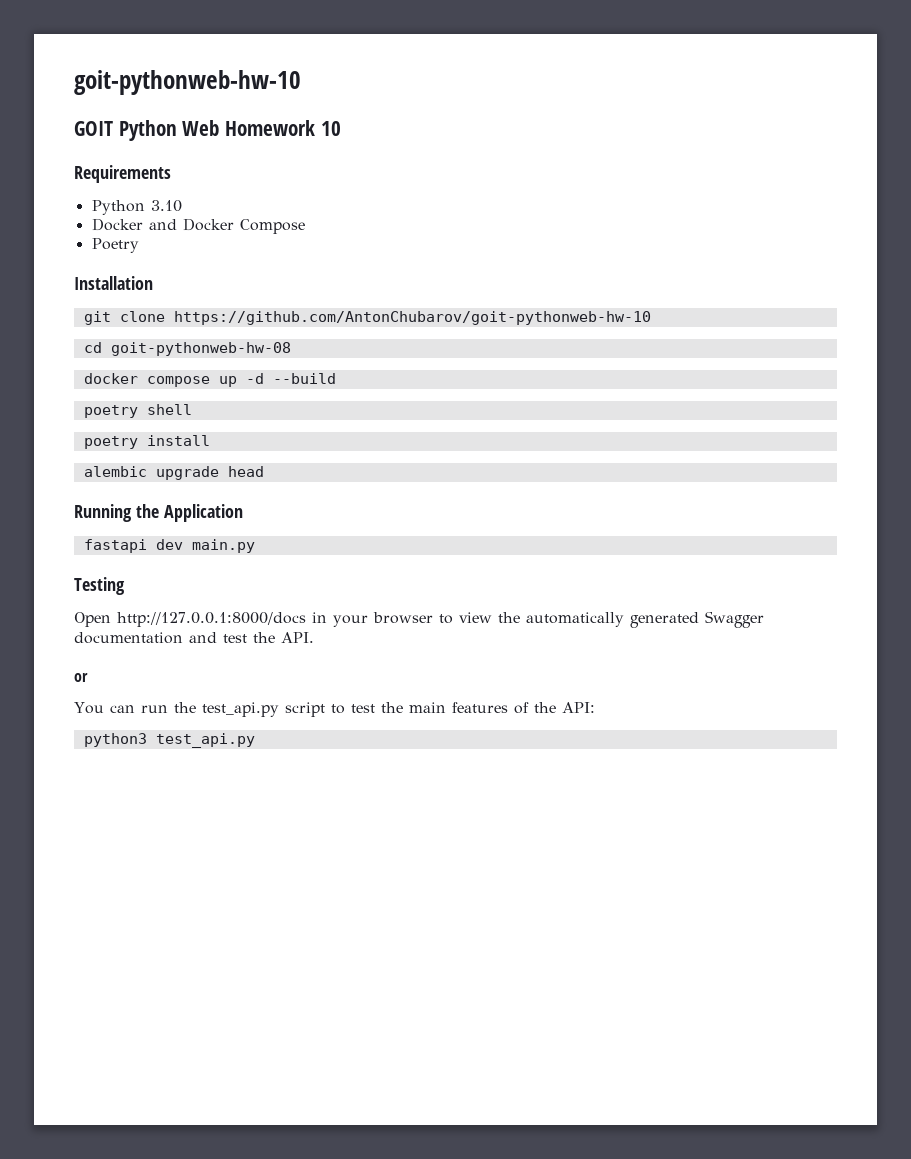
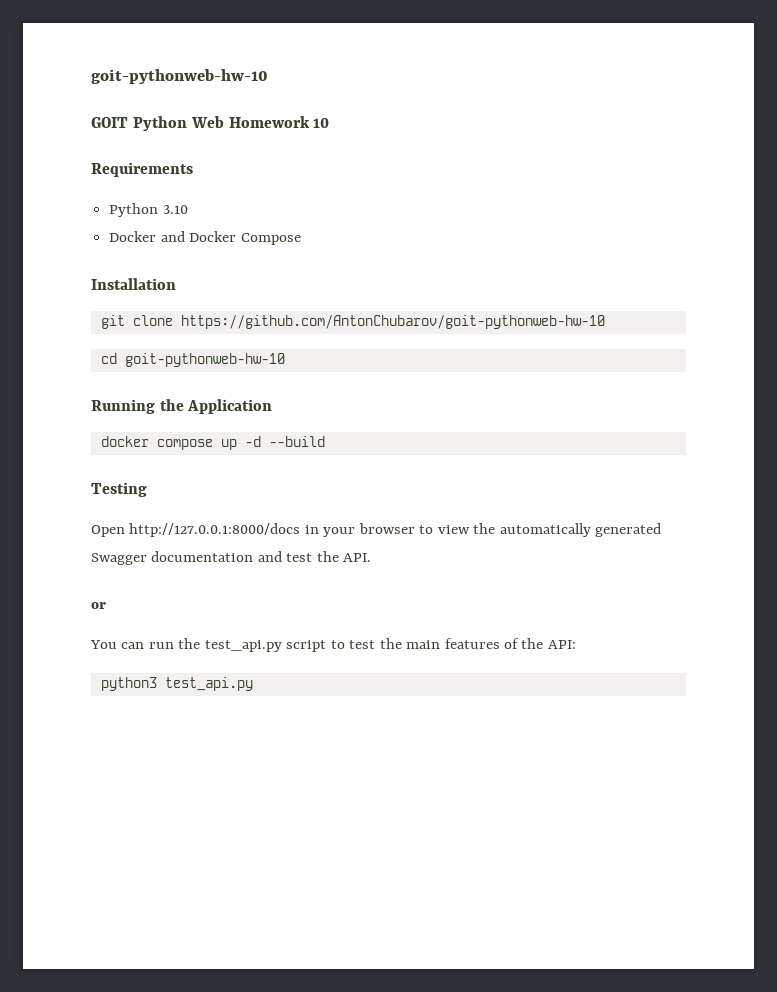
[91,238,139,253] // Poetry -> (301, 239) none
[110,342,291,356] goit-pythonweb-hw-08 -> [124,353,285,367] [91,399,273,414] goit-pythonweb-hw-10 // Running the Application
[83,404,192,418] [83,435,210,449] [83,466,264,480] [74,504,243,522] [83,539,255,553] // poetry shell // poetry install // alembic upgrade head // Running the Application // fastapi dev main.py -> (325, 441) none

